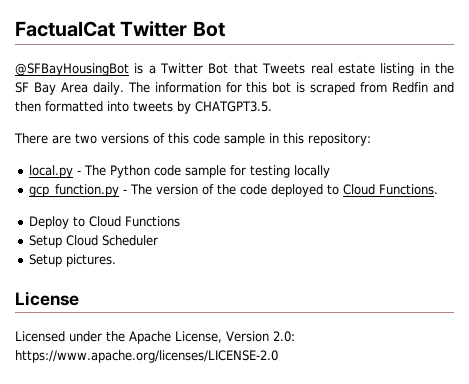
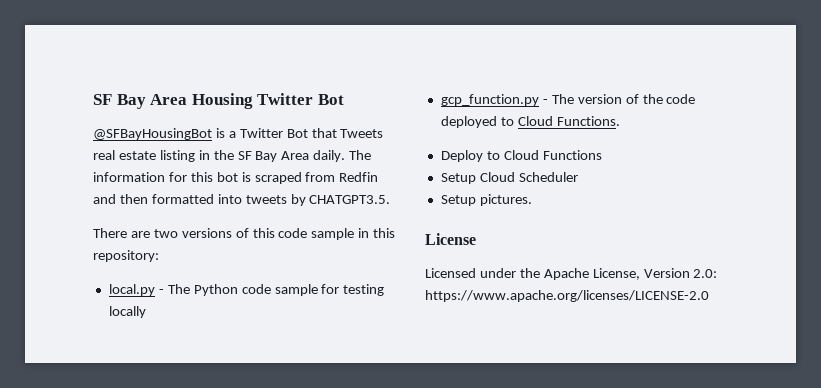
[15,21,115,37] FactualCat -> [93,93,253,109] SF Bay Area Housing

